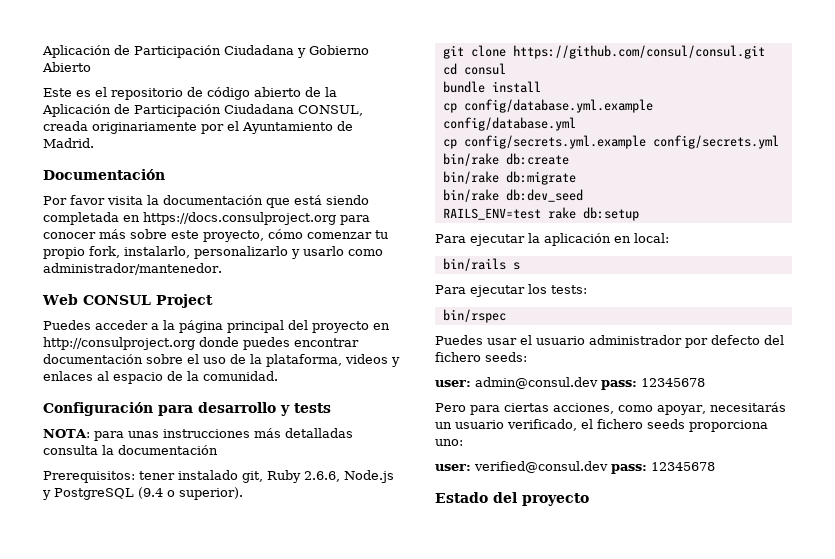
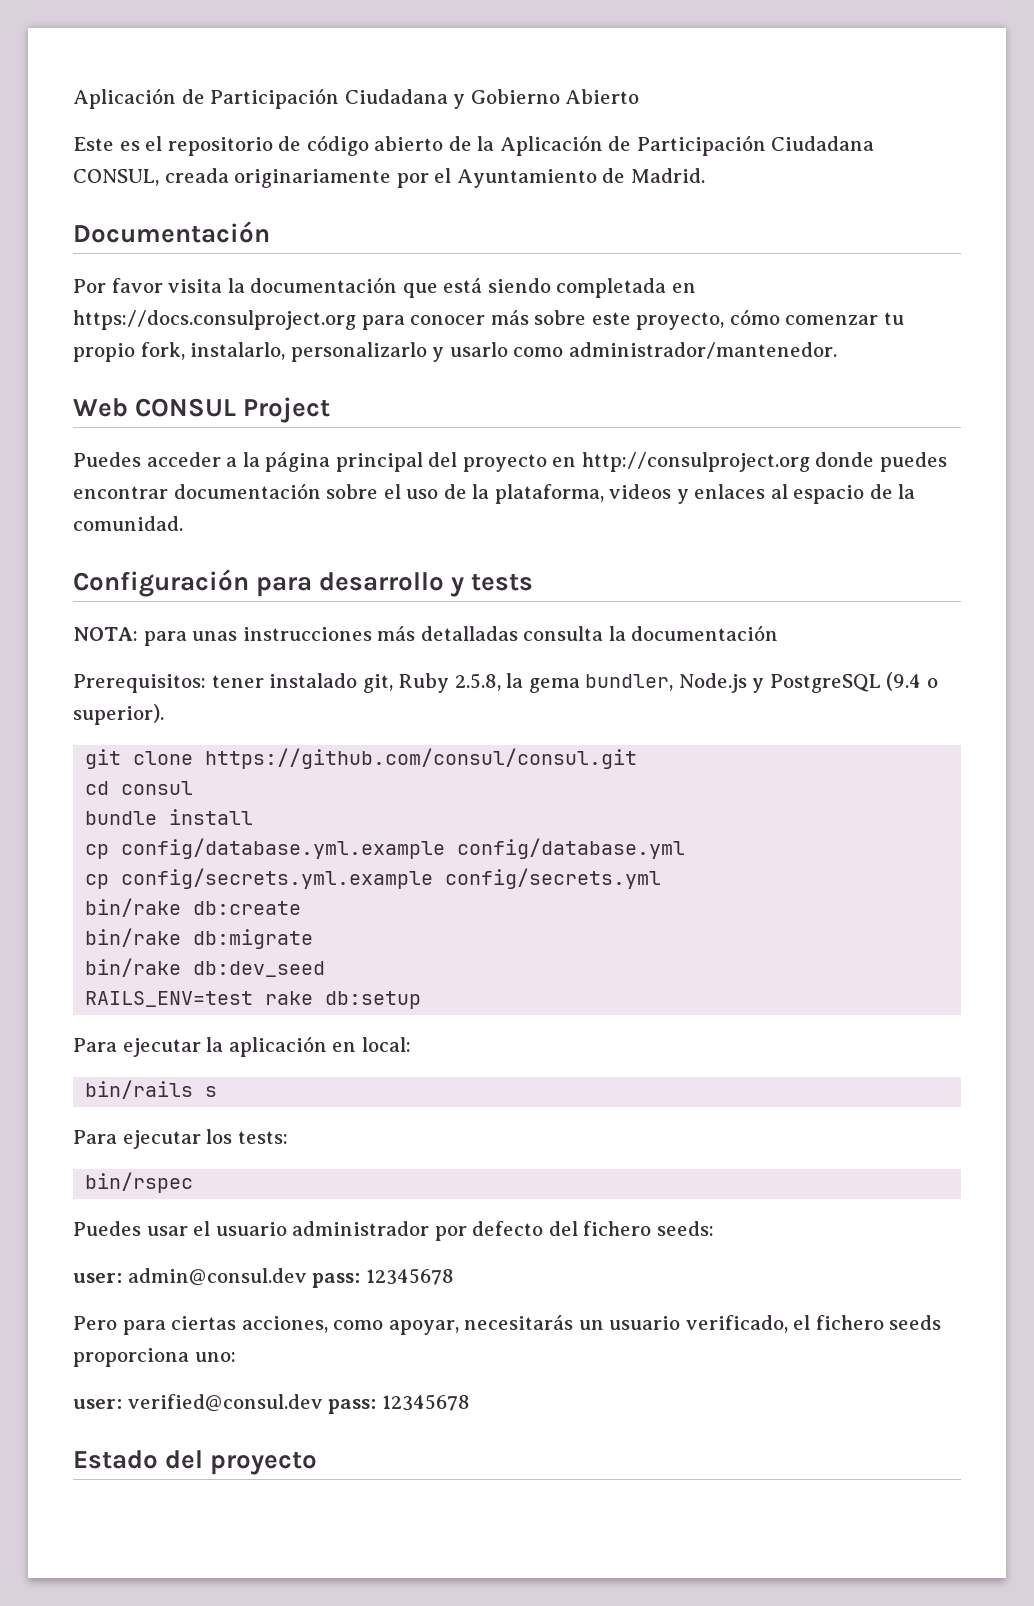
[304,471,340,482] 2.6.6, -> [454,673,674,693] 2.5.8, la gema bundler,

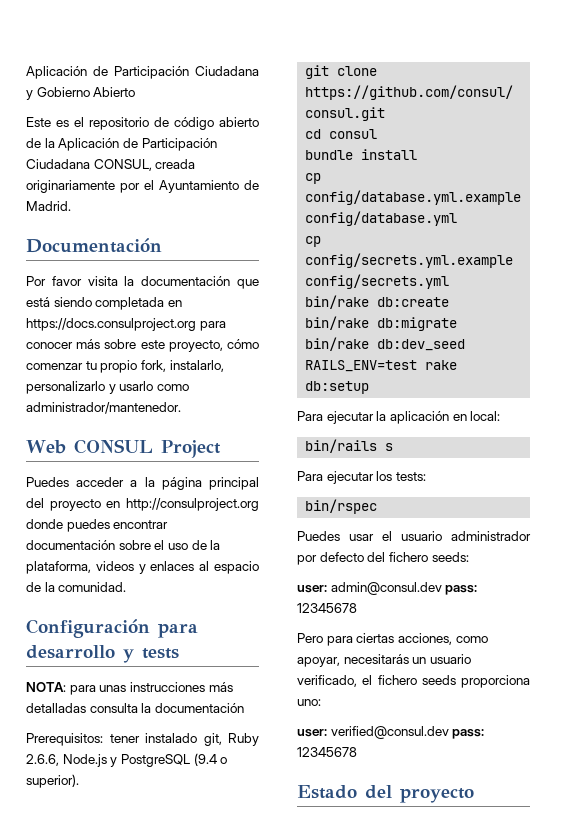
[454,673,674,693] 2.5.8, la gema bundler, -> [26,754,59,766] 2.6.6,

